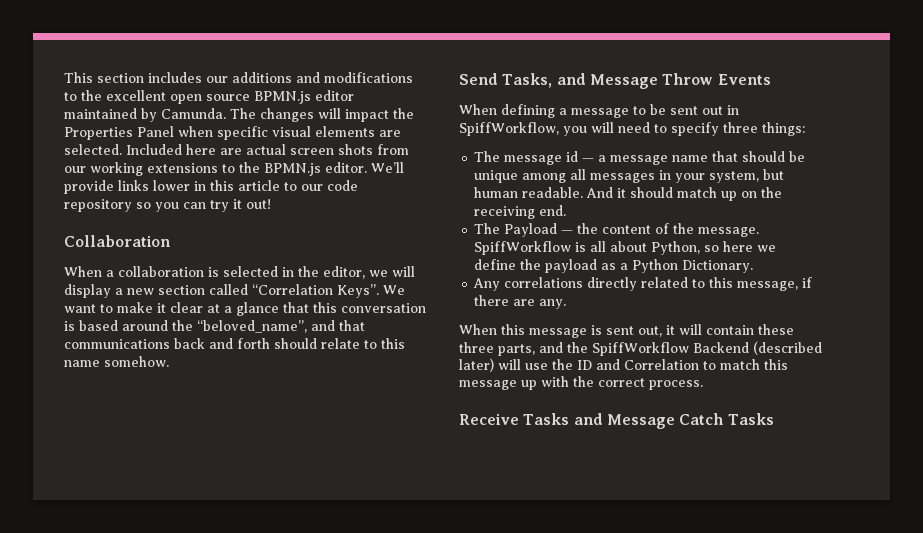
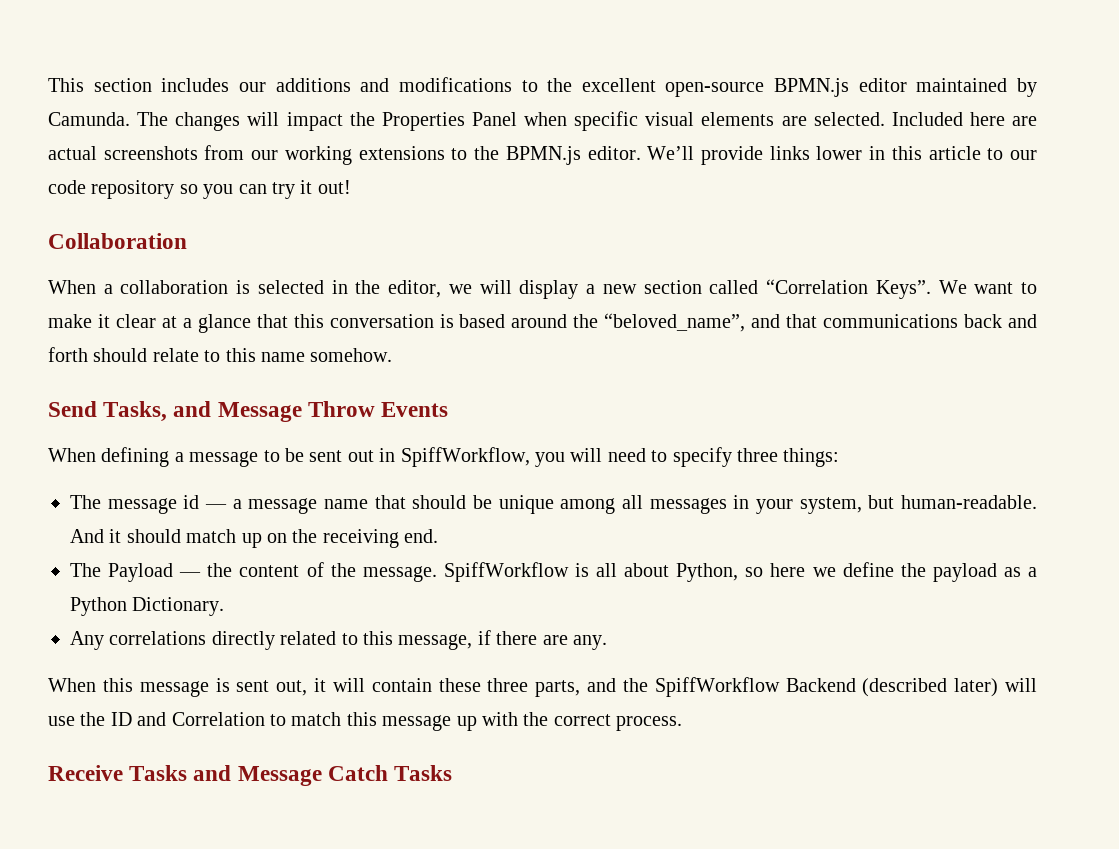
[170,94,250,104] open source -> [665,82,765,97] open-source
[290,144,373,155] screen shots -> [103,146,198,160] screenshots
[474,187,584,198] human readable. -> [900,495,1037,509] human-readable.

